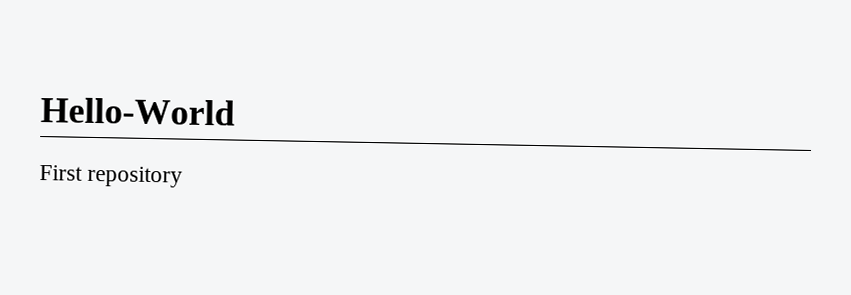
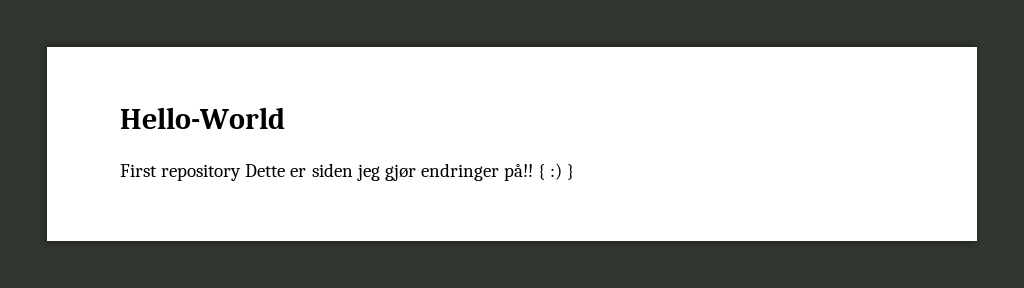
(184, 176) none -> [245,163,575,181] Dette er siden jeg gjør endringer på!! { :) }

